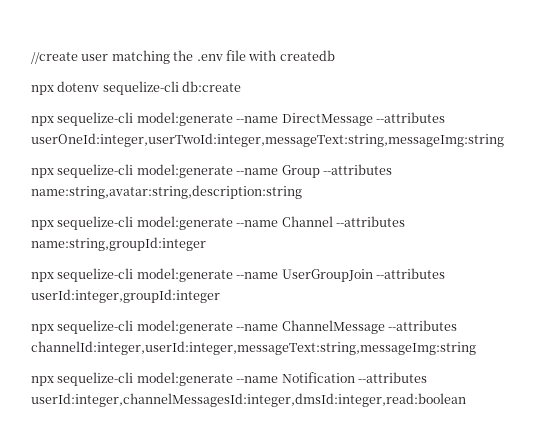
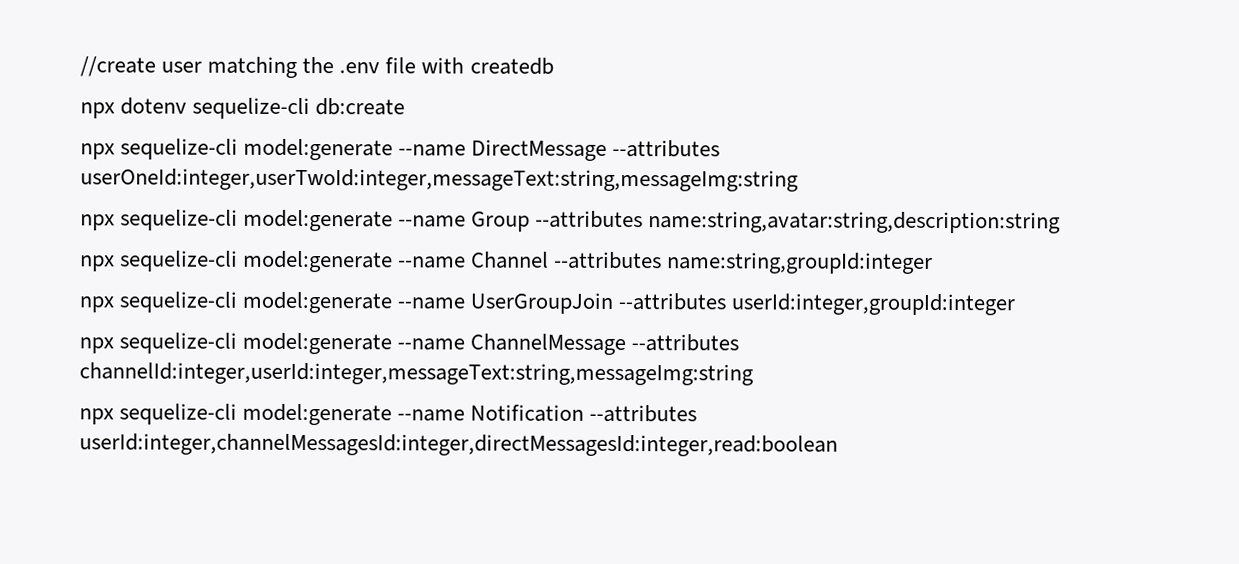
[31,393,466,407] userId:integer,channelMessagesId:integer,dmsId:integer,read:boolean -> [79,433,838,457] userId:integer,channelMessagesId:integer,directMessagesId:integer,read:boolean

